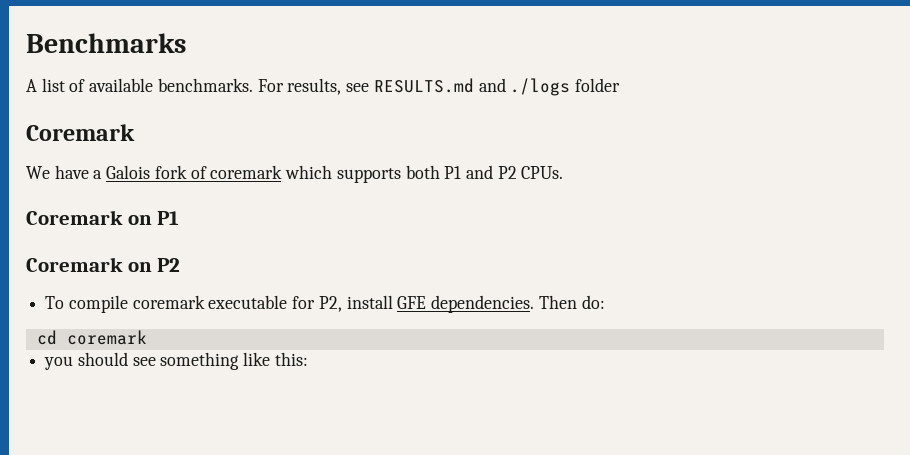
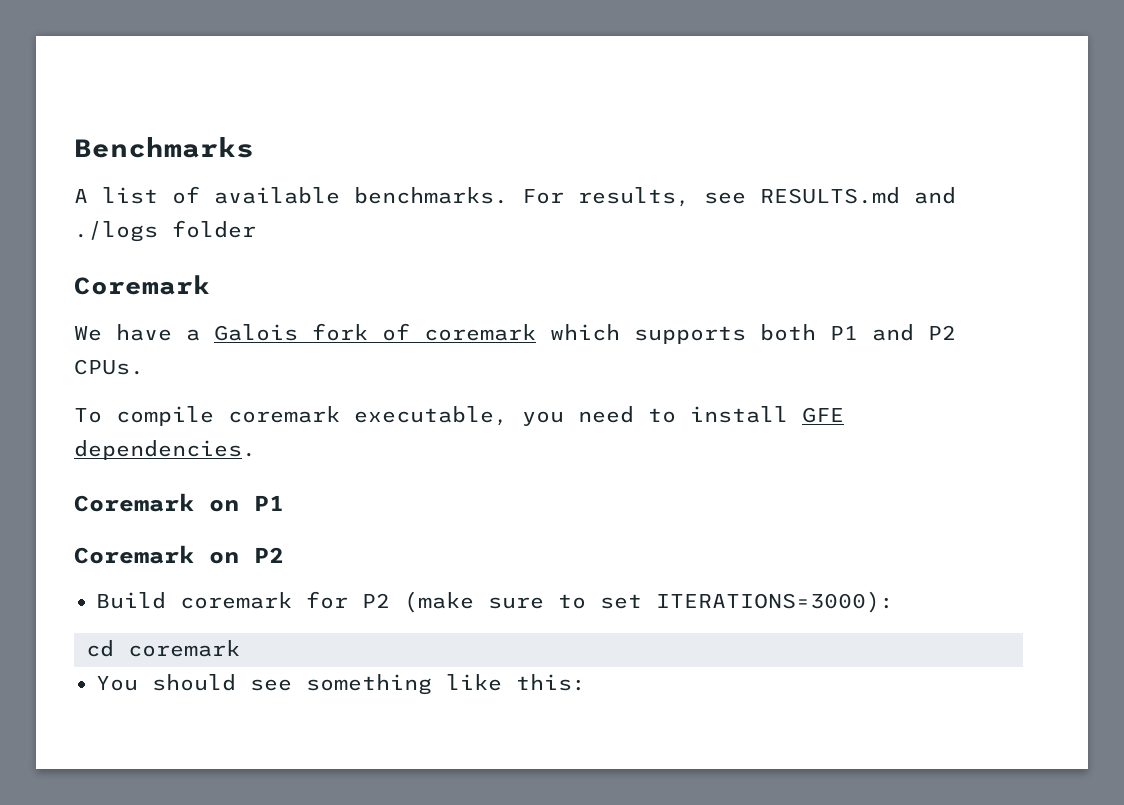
(564, 172) none -> [74,406,844,426] [74,440,256,460] // To compile coremark executable, you need to install GFE dependencies.
[45,295,605,313] To compile coremark executable for P2, install GFE dependencies. Then do: -> [96,591,894,613] Build coremark for P2 (make sure to set ITERATIONS=3000):
[44,356,74,370] you -> [96,676,138,691] You

